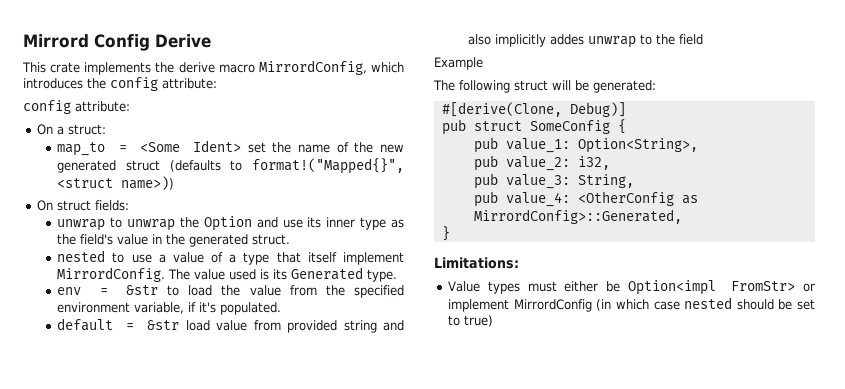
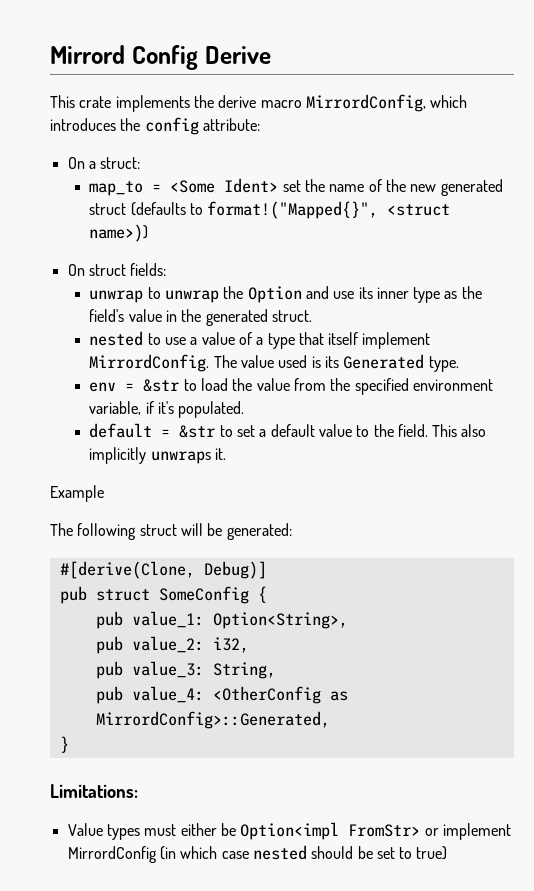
[23,100,130,114] // config attribute: -> (260, 124) none
[185,320,404,333] [468,34,704,48] load value from provided string and also implicitly addes unwrap to the field -> [219,424,487,437] [89,447,226,464] to set a default value to the field. This also implicitly unwraps it.

